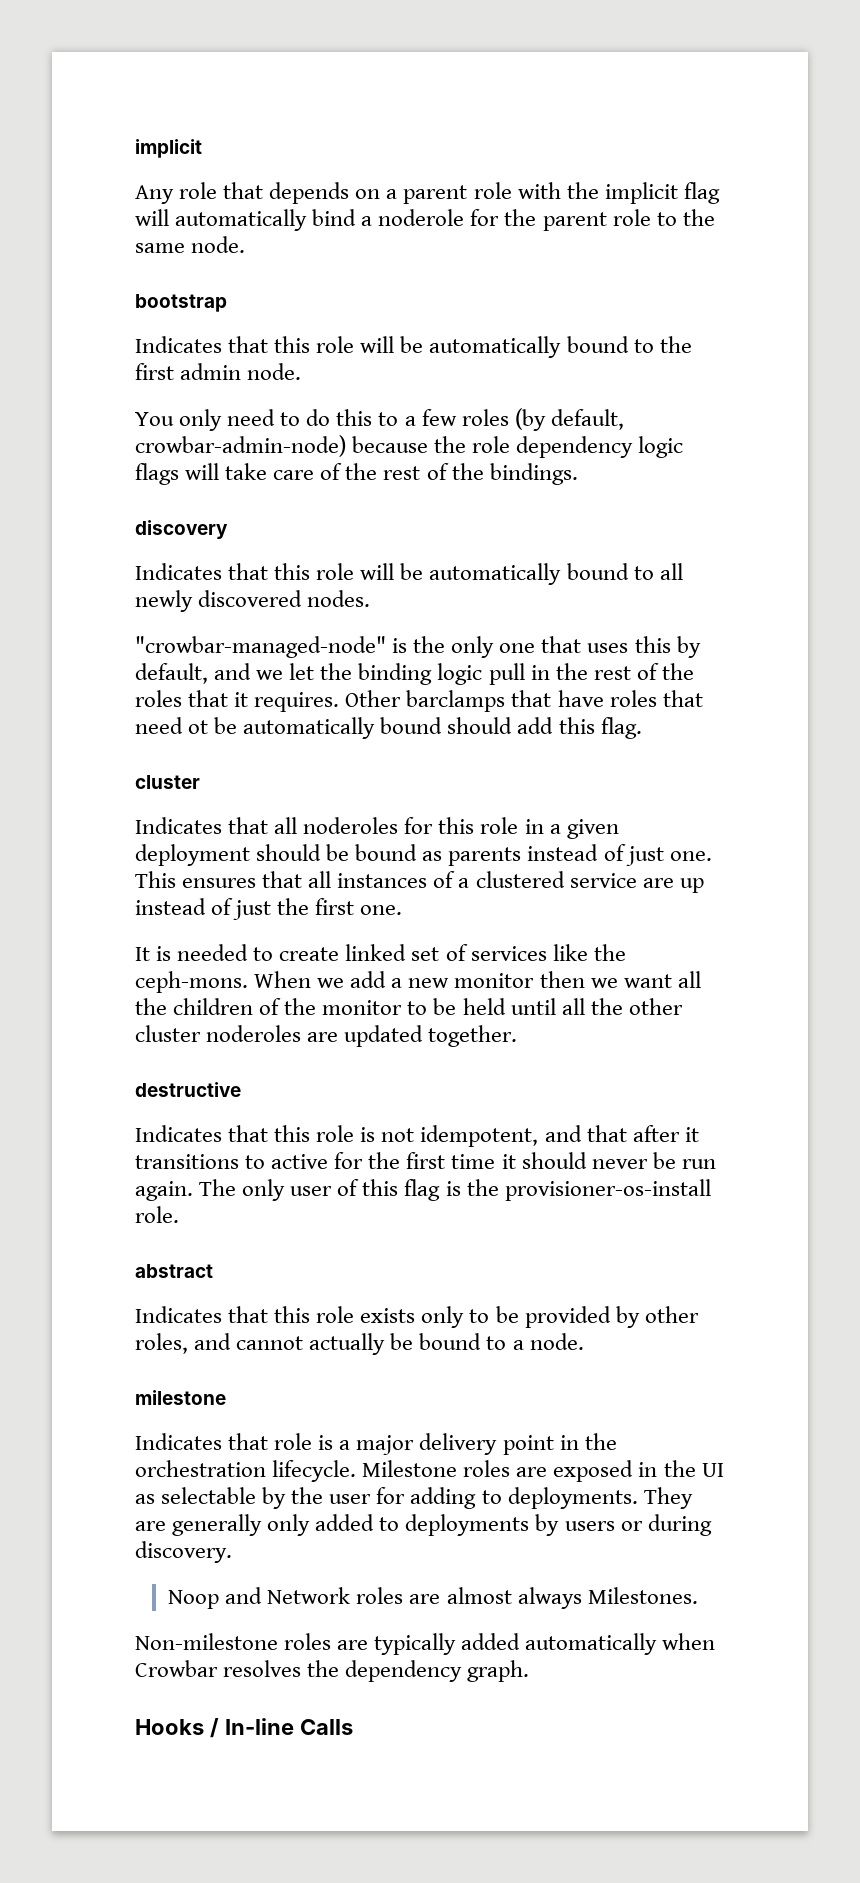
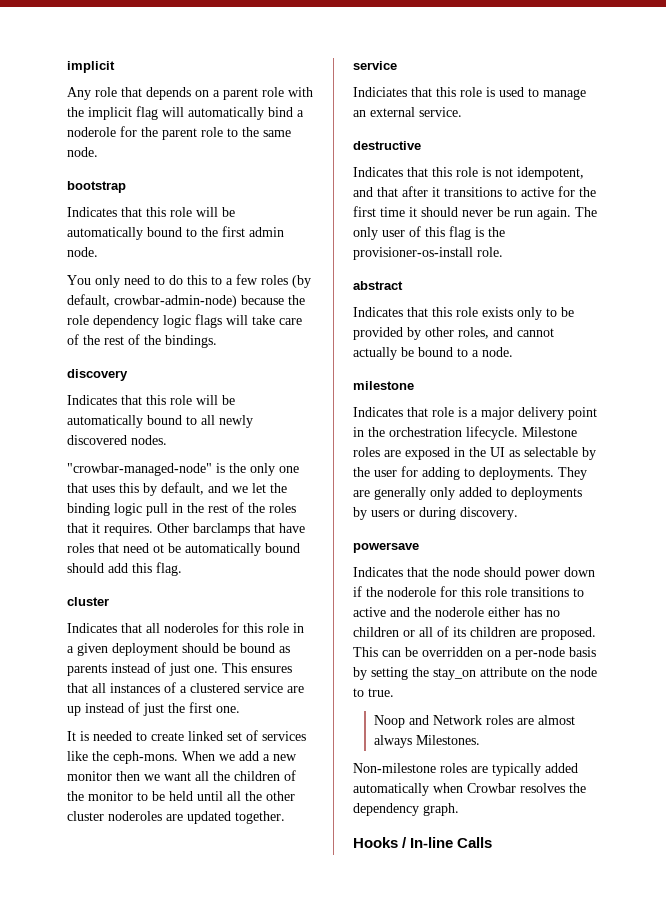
(518, 1036) none -> [353,61,397,70] [353,87,586,100] [353,107,462,117] // service // Indiciates that this role is used to manage an external service.
(232, 1552) none -> [353,542,419,553] [353,567,595,580] [353,586,584,597] [353,607,560,617] [353,626,596,640] [353,647,596,660] [353,667,597,680] [353,688,394,697] // powersave // Indicates that the node should power down if the noderole for this role transitions to active and the noderole either has no children or all of its children are proposed. This can be overridden on a per-node basis by setting the stay_on attribute on the node to true.

